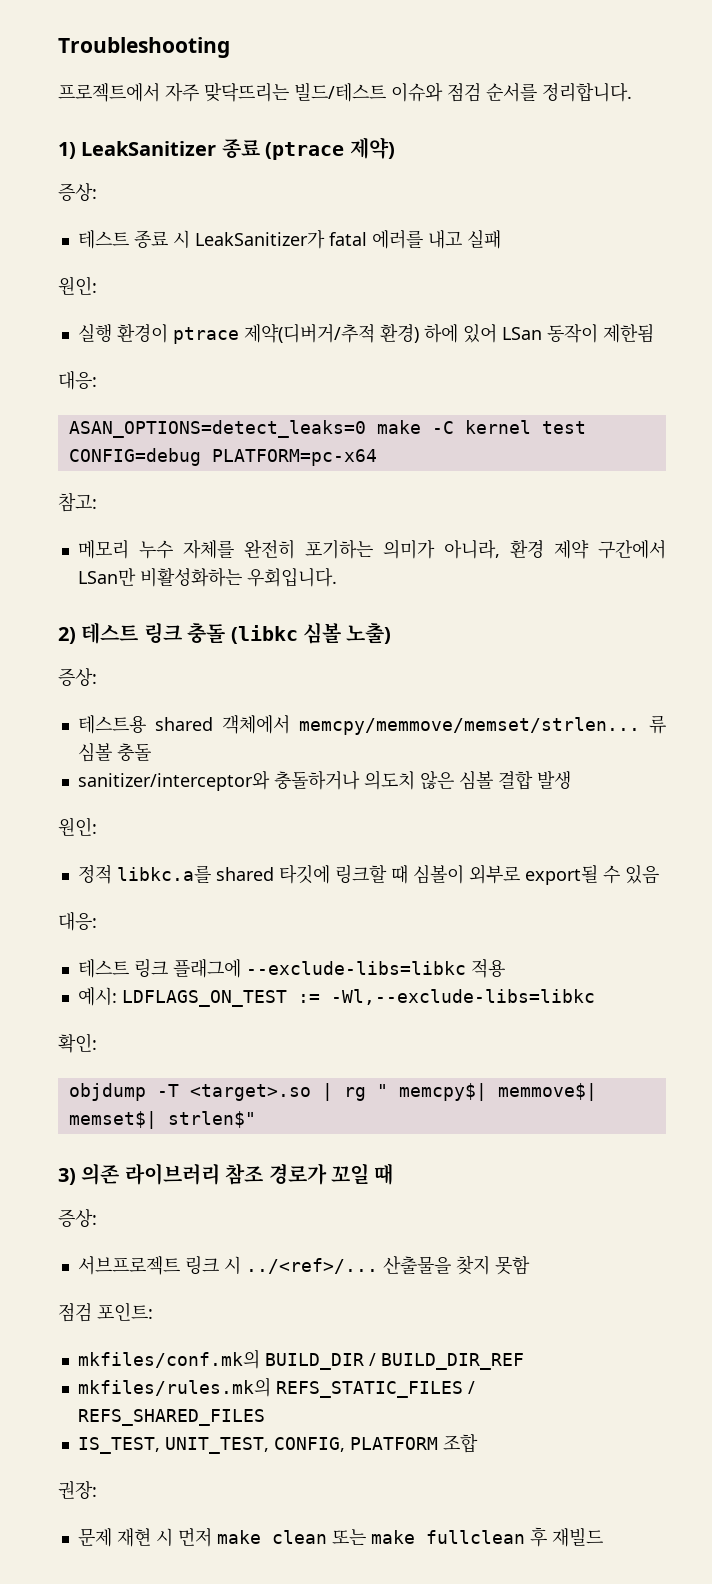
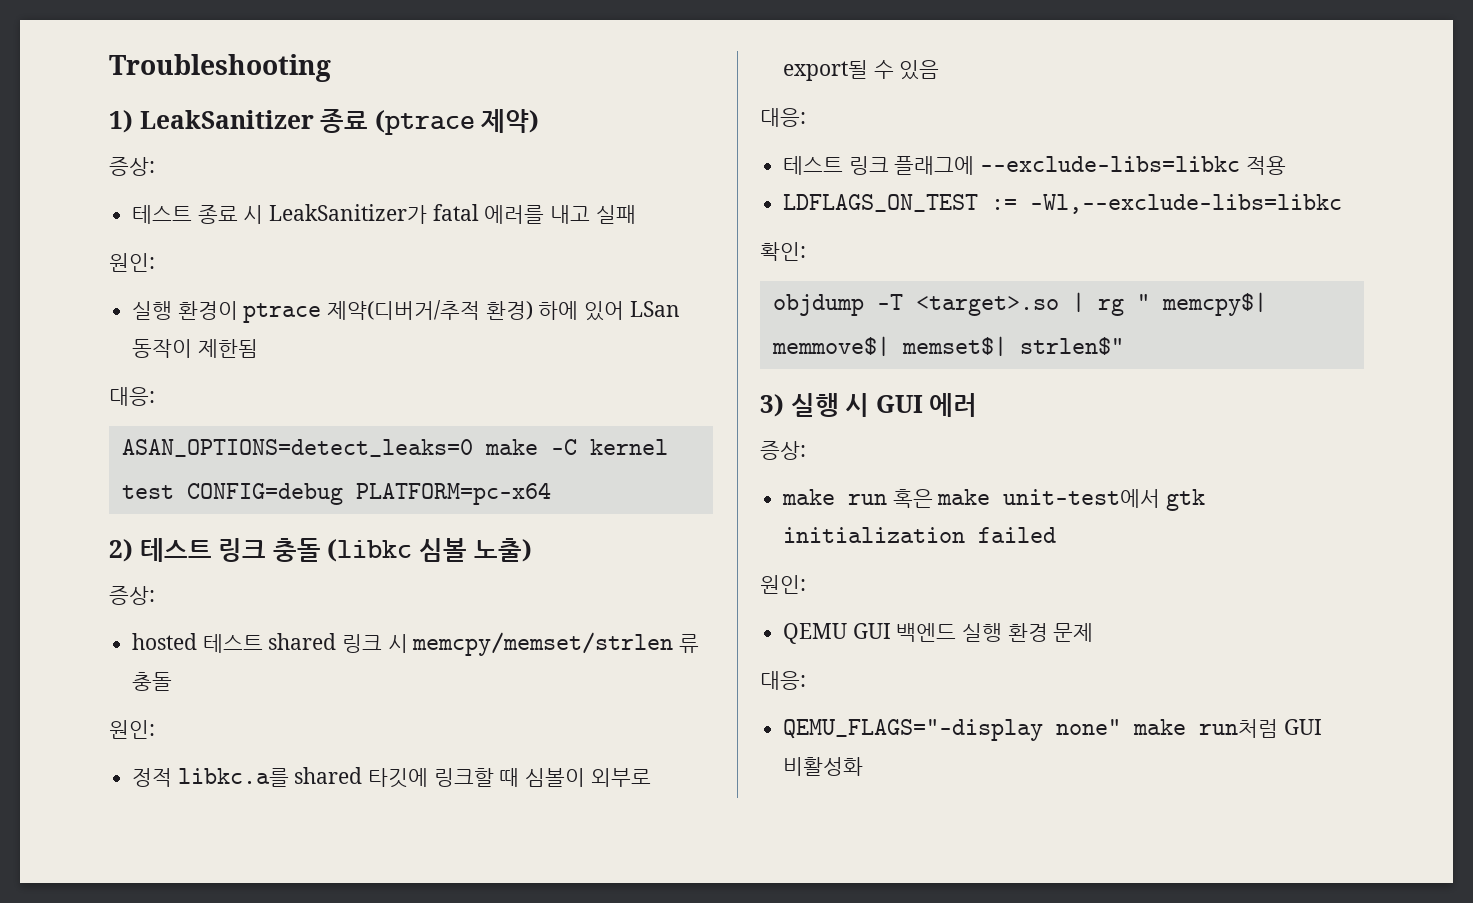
[58,82,632,102] // 프로젝트에서 자주 맞닥뜨리는 빌드/테스트 이슈와 점검 순서를 정리합니다. -> (331, 68) none
[58,492,97,512] [77,539,667,559] [77,567,337,587] // 참고: // 메모리 누수 자체를 완전히 포기하는 의미가 아니라, 환경 제약 구간에서 LSan만 비활성화하는 우회입니다. -> (551, 493) none
[77,715,666,735] [77,743,151,762] [77,770,571,791] 테스트용 shared 객체에서 memcpy/memmove/memset/strlen... 류 심볼 충돌 // sanitizer/interceptor와 충돌하거나 의도치 않은 심볼 결합 발생 -> [132,632,700,656] [132,672,173,691] hosted 테스트 shared 링크 시 memcpy/memset/strlen 류 충돌
[77,987,117,1006] 예시: -> (1286, 165) none
[81,1163,394,1185] [58,1209,97,1228] [77,1255,530,1275] [58,1302,153,1322] [77,1349,524,1370] [77,1377,475,1398] [77,1409,265,1426] [77,1434,478,1454] [58,1481,97,1500] [77,1527,603,1547] 의존 라이브러리 참조 경로가 꼬일 때 // 증상: // 서브프로젝트 링크 시 ../<ref>/... 산출물을 찾지 못함 // 점검 포인트: // mkfiles/conf.mk의 BUILD_DIR / BUILD_DIR_REF // mkfiles/rules.mk의 REFS_STATIC_FILES / REFS_SHARED_FILES // IS_TEST, UNIT_TEST, CONFIG, PLATFORM 조합 // 권장: // 문제 재현 시 먼저 make clean 또는 make fullclean 후 재빌드 -> [790,393,978,417] [760,441,806,460] [782,489,1206,511] [783,527,1057,543] [760,575,806,594] [783,623,1094,644] [760,671,806,690] [783,719,1322,741] [783,757,864,776] 실행 시 GUI 에러 // 증상: // make run 혹은 make unit-test에서 gtk initialization failed // 원인: // QEMU GUI 백엔드 실행 환경 문제 // 대응: // QEMU_FLAGS="-display none" make run처럼 GUI 비활성화

